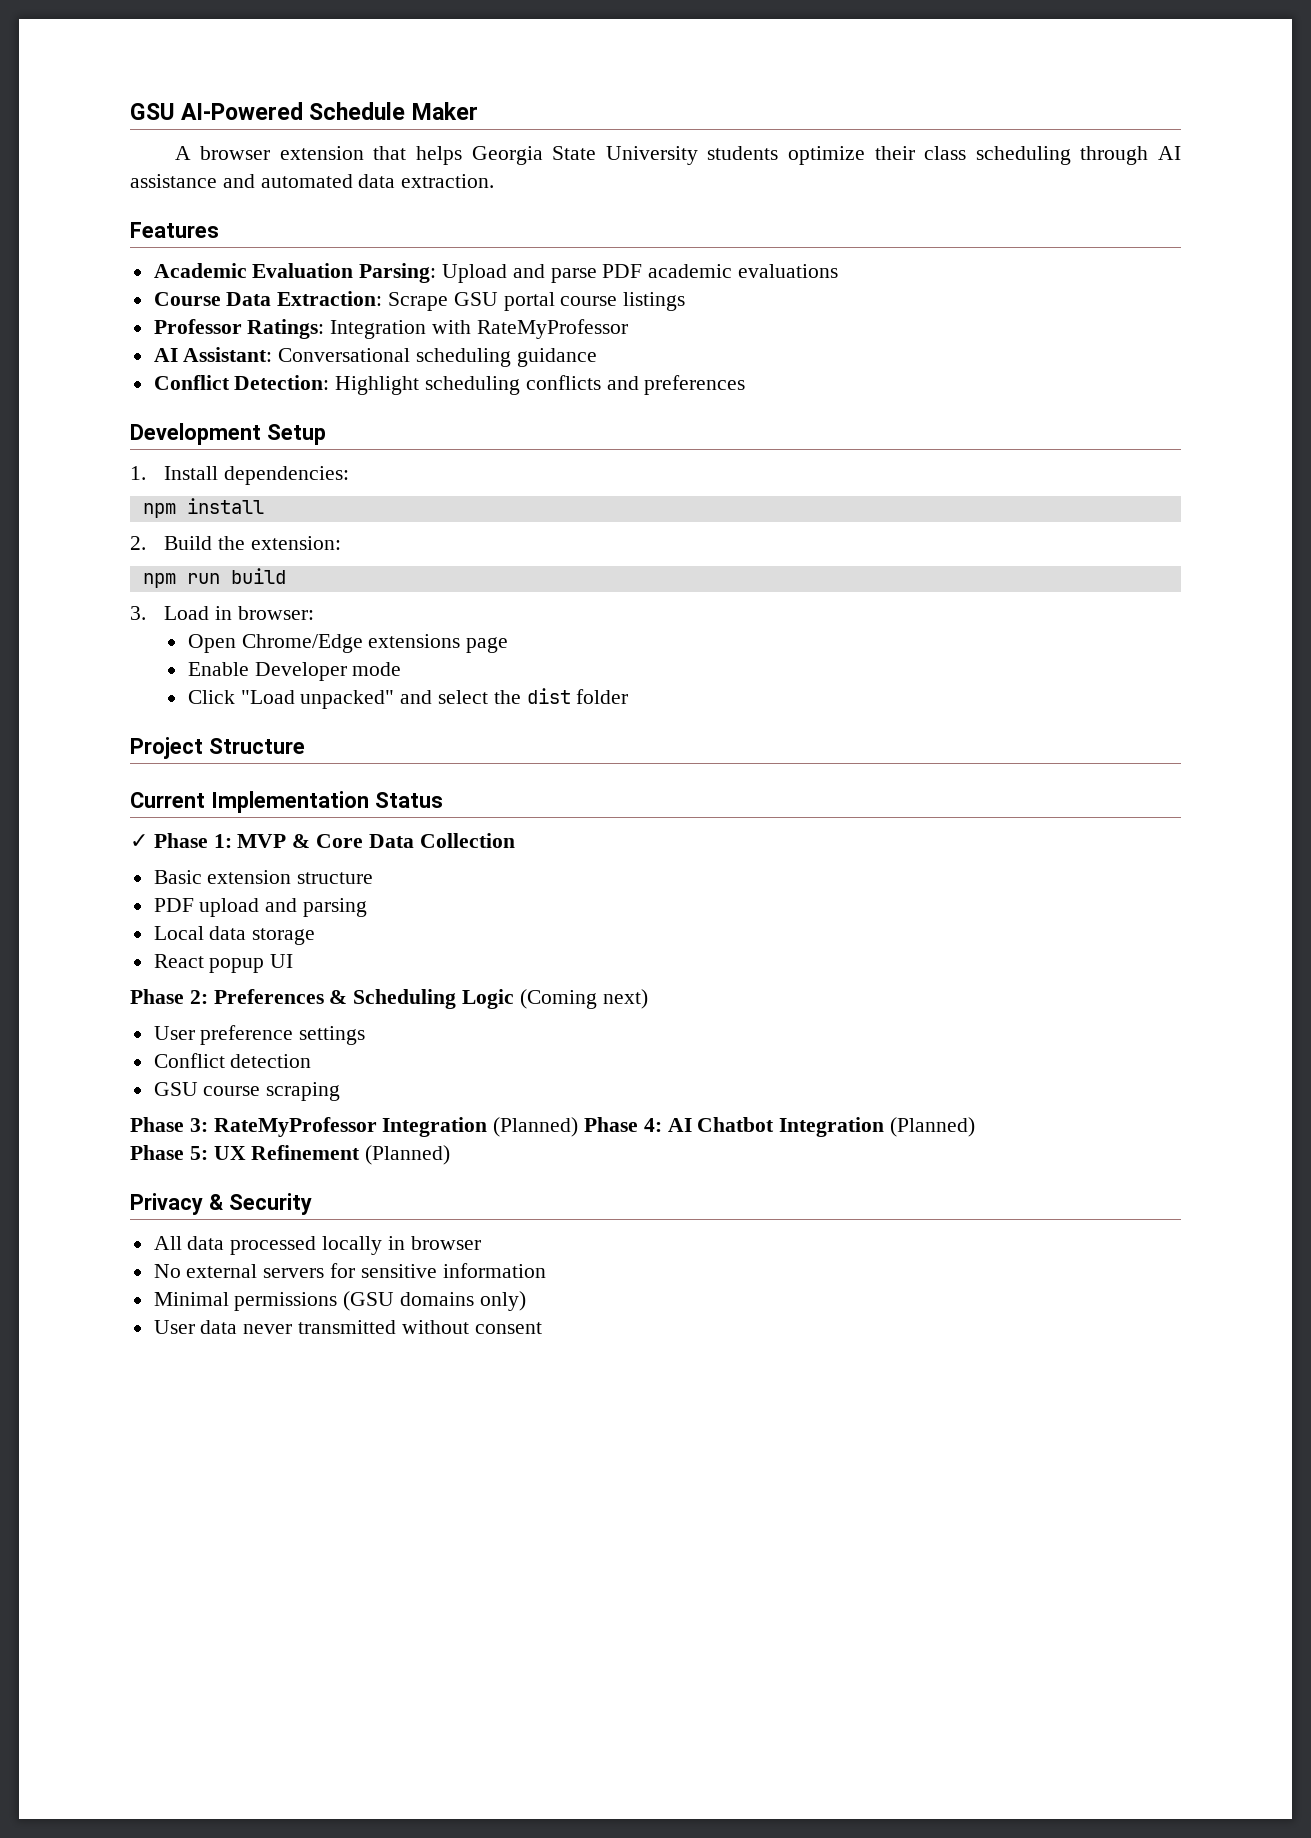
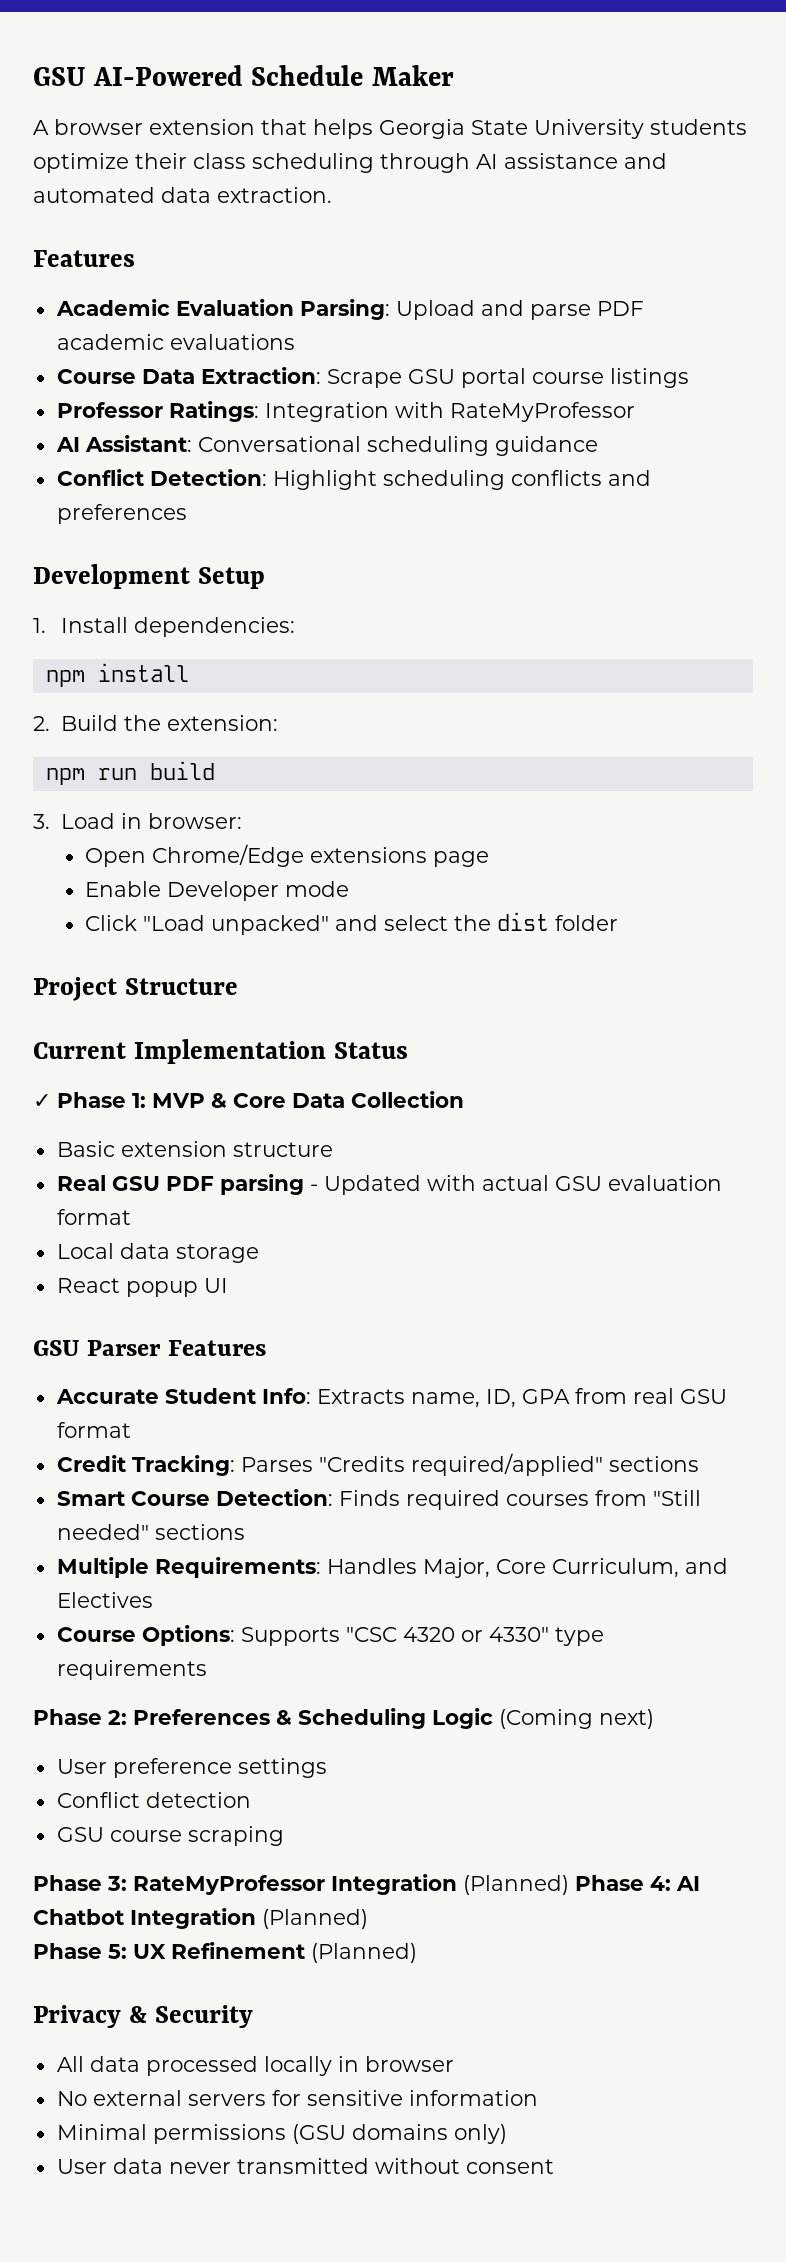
[153,898,368,917] PDF upload and parsing -> [56,1174,722,1195] [56,1209,131,1225] Real GSU PDF parsing - Updated with actual GSU evaluation format
(294, 961) none -> [33,1340,266,1356] [55,1388,727,1408] [56,1422,131,1438] [56,1453,699,1476] [56,1489,701,1510] [56,1524,245,1540] [56,1557,728,1578] [56,1592,153,1608] [56,1625,604,1646] [56,1660,207,1680] // GSU Parser Features // Accurate Student Info: Extracts name, ID, GPA from real GSU format // Credit Tracking: Parses "Credits required/applied" sections // Smart Course Detection: Finds required courses from "Still needed" sections // Multiple Requirements: Handles Major, Core Curriculum, and Electives // Course Options: Supports "CSC 4320 or 4330" type requirements

